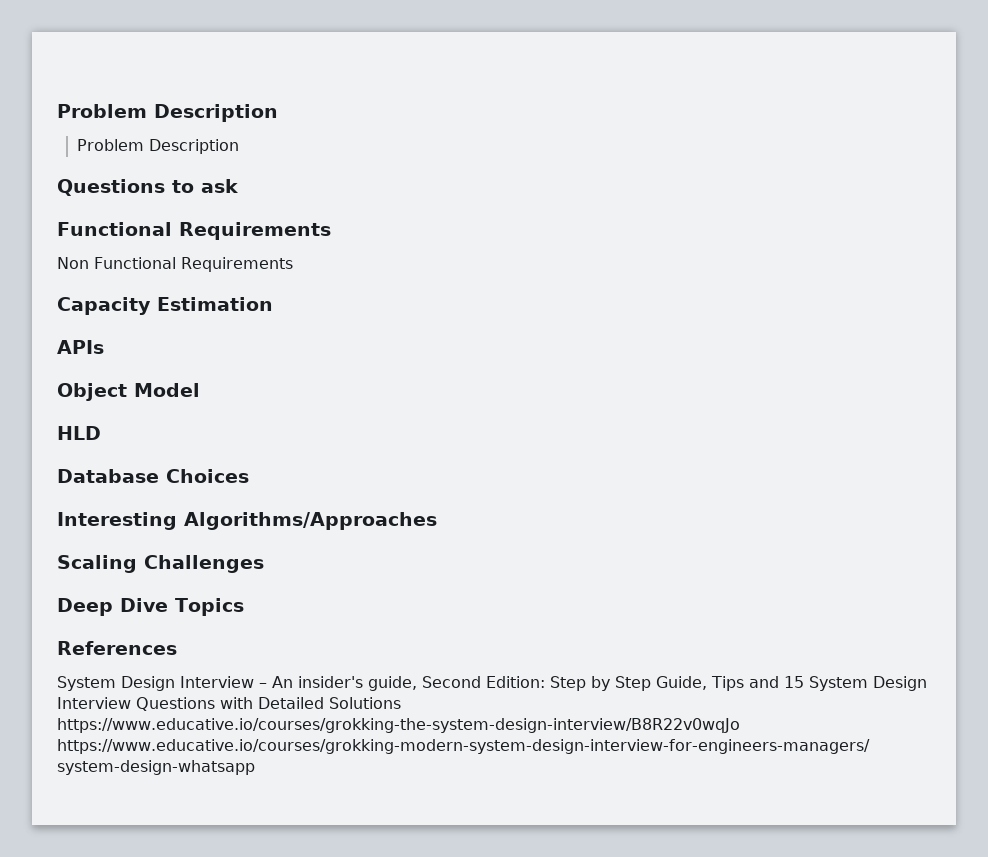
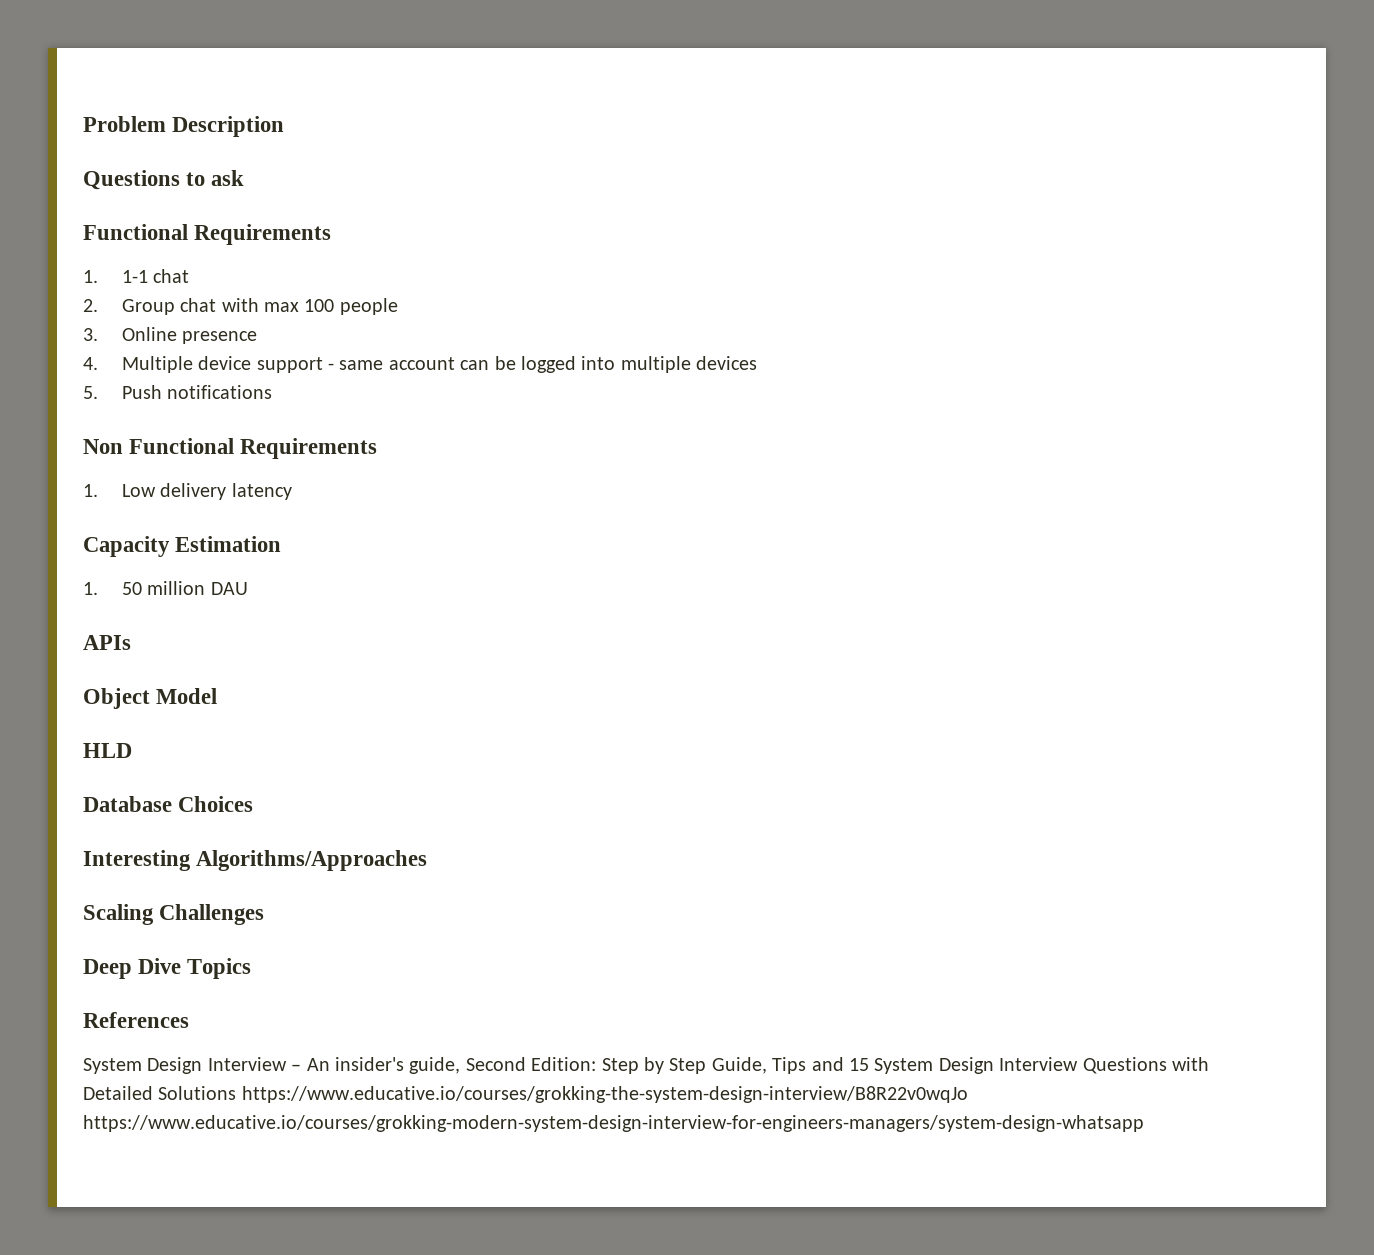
[57,104,278,122] [76,139,239,154] Problem Description // Problem Description -> [83,116,285,137] Problem Description
[57,257,293,272] [57,297,273,315] Non Functional Requirements // Capacity Estimation -> [83,269,190,283] [83,298,398,315] [83,327,258,344] [83,356,758,373] [83,385,273,399] [83,438,378,459] [83,483,292,500] [83,536,282,557] [83,581,248,595] 1. 1-1 chat // 2. Group chat with max 100 people // 3. Online presence // 4. Multiple device support - same account can be logged into multiple devices // 5. Push notifications // Non Functional Requirements // 1. Low delivery latency // Capacity Estimation // 1. 50 million DAU

